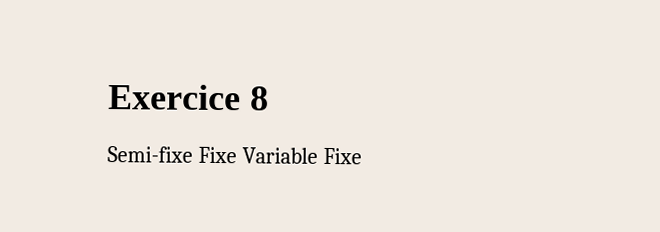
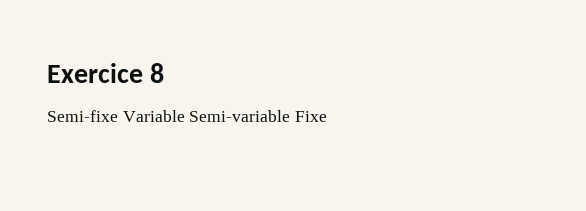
[197,146,318,164] Fixe Variable -> [122,110,291,122] Variable Semi-variable

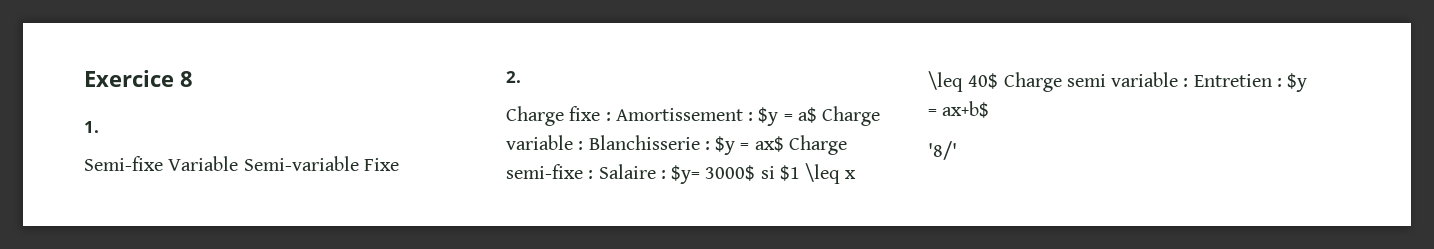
(165, 73) none -> [84,121,99,133] // 1.
(328, 116) none -> [506,71,521,83] [506,106,881,126] [506,135,847,155] [506,163,857,184] [928,71,1308,92] [928,101,990,118] [928,141,957,160] // 2. // Charge fixe : Amortissement : $y = a$ Charge variable : Blanchisserie : $y = ax$ Charge semi-fixe : Salaire : $y= 3000$ si $1 \leq x \leq 40$ Charge semi variable : Entretien : $y = ax+b$ // '8/'

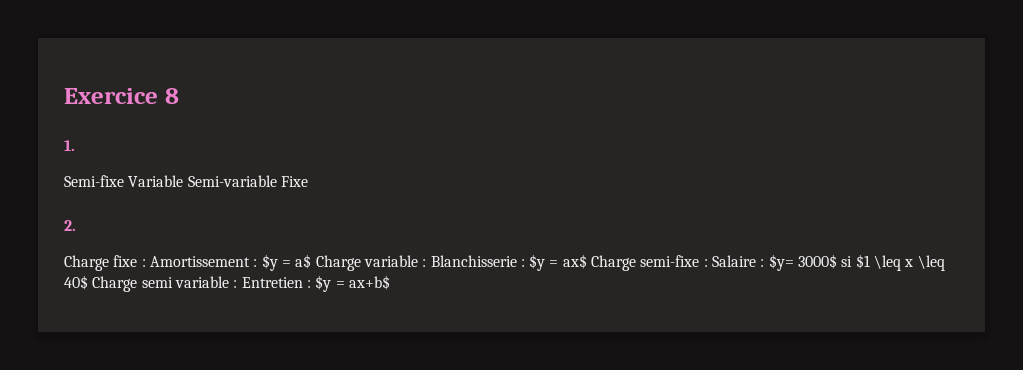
[928,141,957,160] // '8/' -> (390, 282) none

